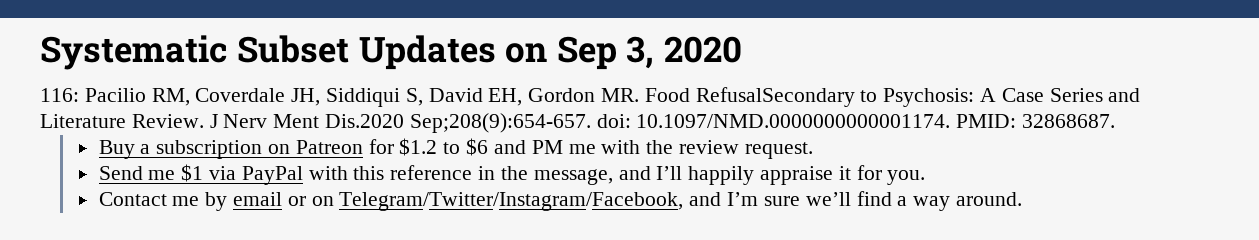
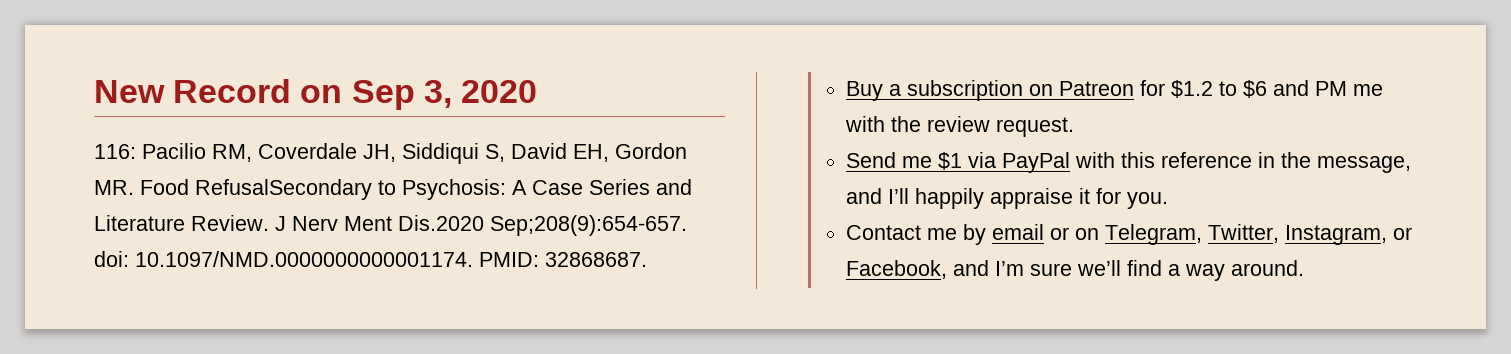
[40,35,496,70] Systematic Subset Updates -> [94,79,292,103] New Record
[339,192,684,211] Telegram/Twitter/Instagram/Facebook, -> [1105,224,1413,245] [846,260,948,279] Telegram, Twitter, Instagram, or Facebook,

